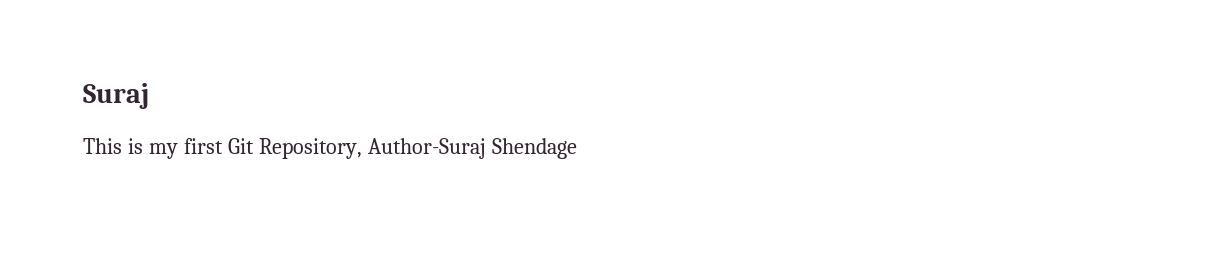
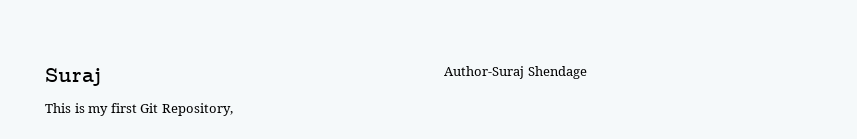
(362, 148) none -> (233, 109) //

